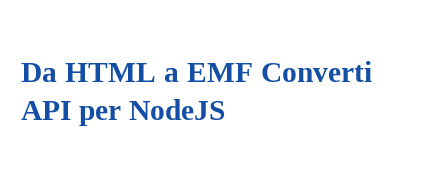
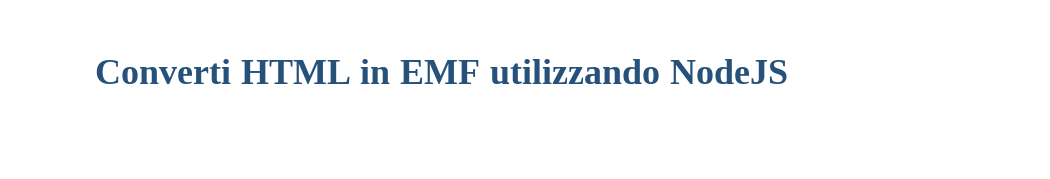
[21,61,372,82] [21,101,121,126] Da HTML a EMF Converti API per -> [95,59,660,84] Converti HTML in EMF utilizzando

